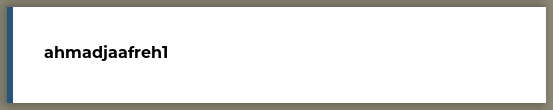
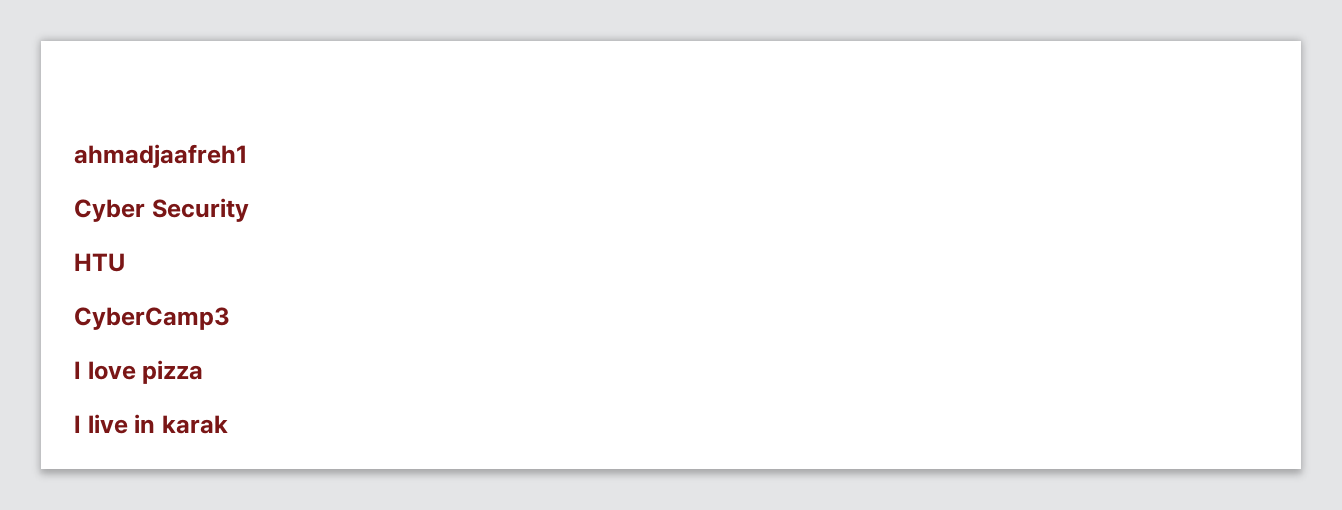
(168, 53) none -> [74,198,249,222] [74,253,125,272] [74,307,230,330] [74,360,204,384] [74,414,228,434] // Cyber Security // HTU // CyberCamp3 // I love pizza // I live in karak

